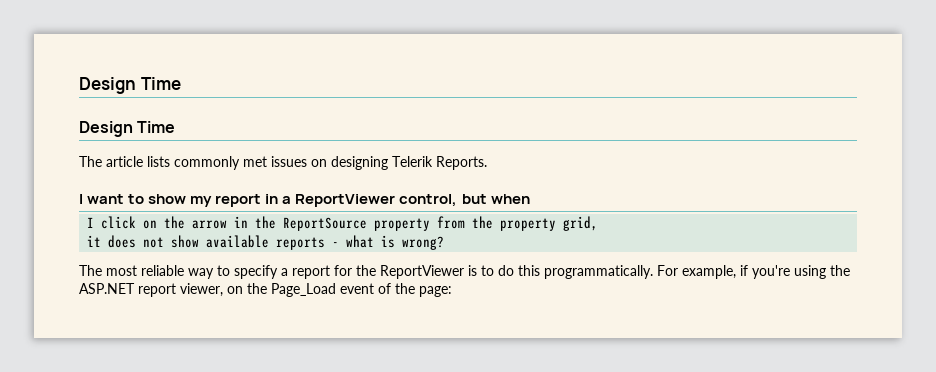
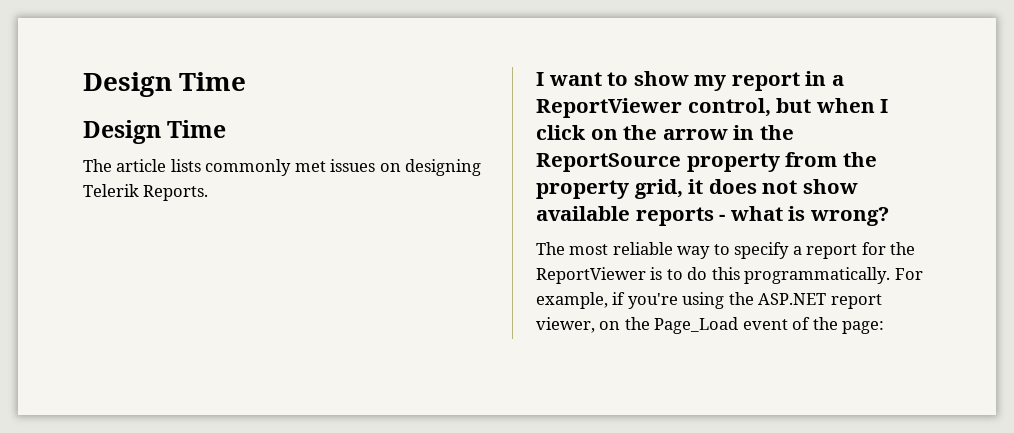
(530, 199) // -> (875, 105) none
(599, 223) // -> (683, 189) none

